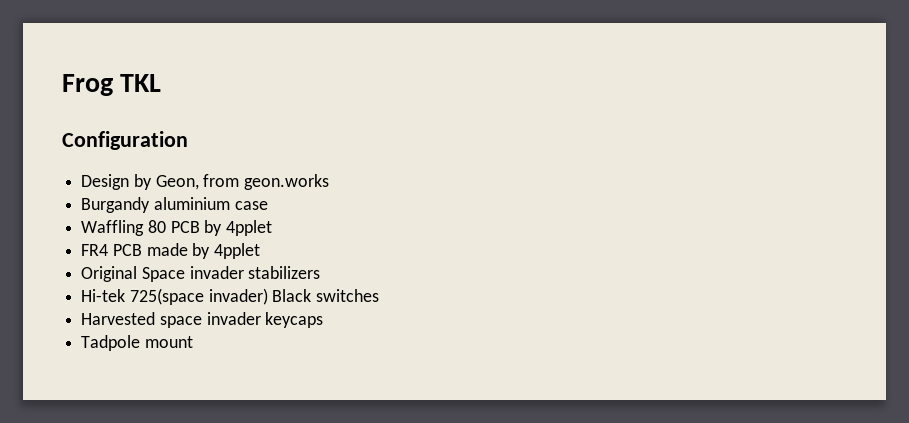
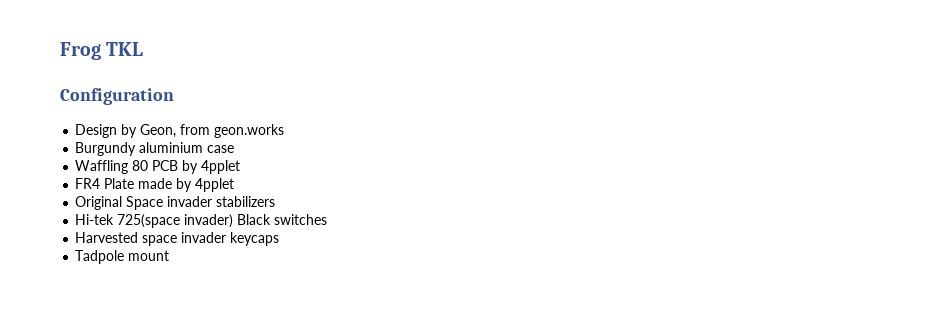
[81,197,151,213] Burgandy -> [75,142,137,156] Burgundy
[112,244,142,256] PCB -> [104,178,135,189] Plate

